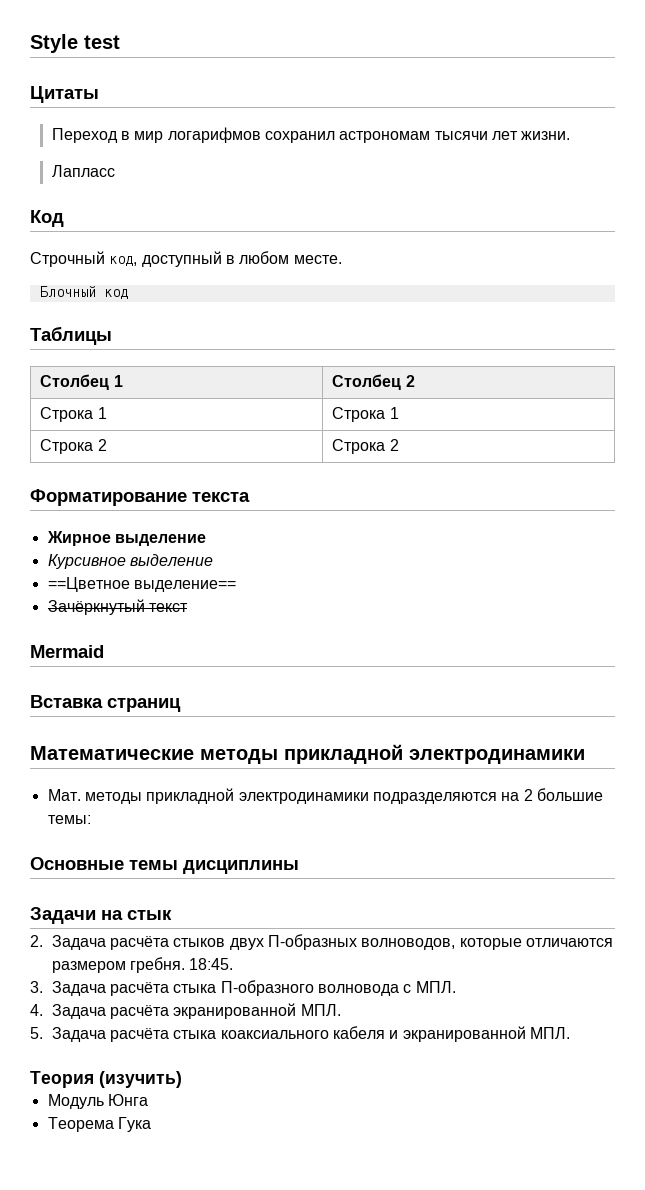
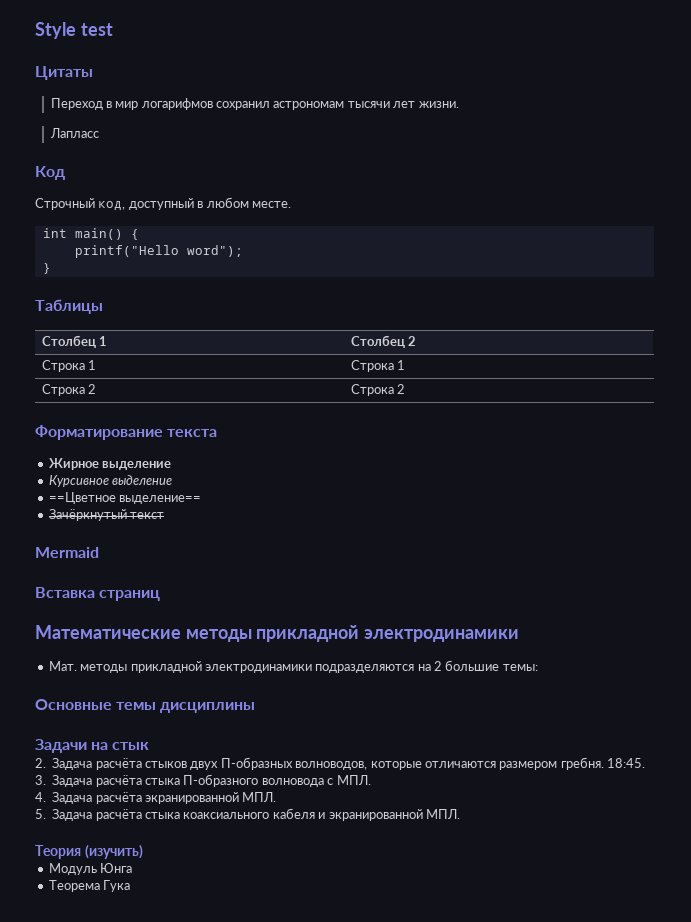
[39,286,128,299] Блочный код -> [42,228,139,240] [74,245,243,258] [42,263,51,274] int main() { // printf("Hello word"); // }

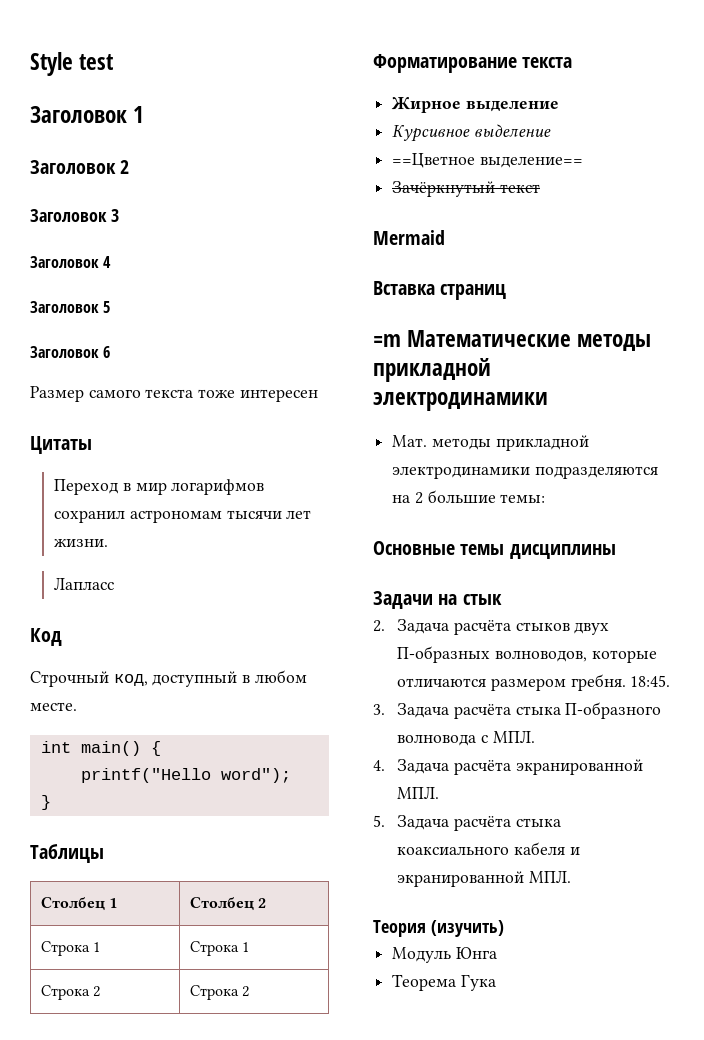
(113, 29) none -> [30,106,145,123] [30,160,130,174] [30,209,119,222] [30,256,112,268] [30,301,111,313] [30,346,111,358] [30,386,318,402] // Заголовок 1 // Заголовок 2 // Заголовок 3 // Заголовок 4 // Заголовок 5 // Заголовок 6 // Размер самого текста тоже интересен
(161, 595) none -> [373,334,401,347] =m

